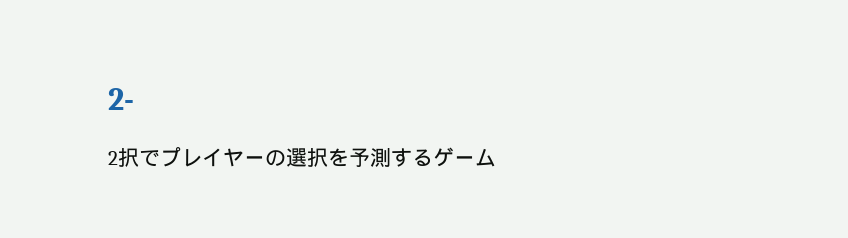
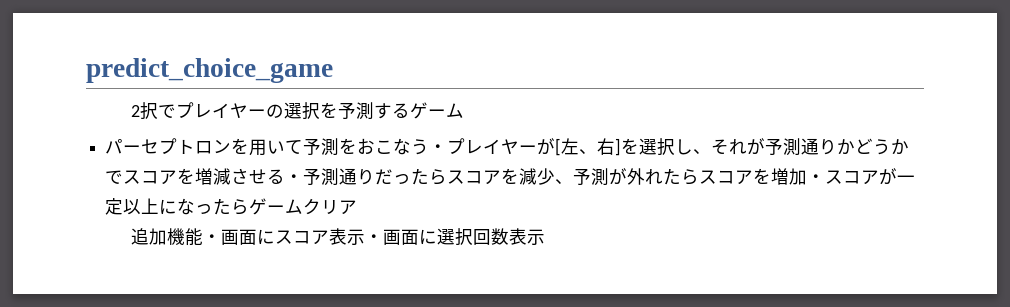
[108,88,134,110] 2- -> [86,58,333,83] predict_choice_game
(496, 157) none -> [105,138,910,156] [105,168,916,186] [105,198,358,215] [131,228,546,246] // パーセプトロンを用いて予測をおこなう・プレイヤーが[左、右]を選択し、それが予測通りかどうかでスコアを増減させる・予測通りだったらスコアを減少、予測が外れたらスコアを増加・スコアが一定以上になったらゲームクリア // 追加機能・画面にスコア表示・画面に選択回数表示

